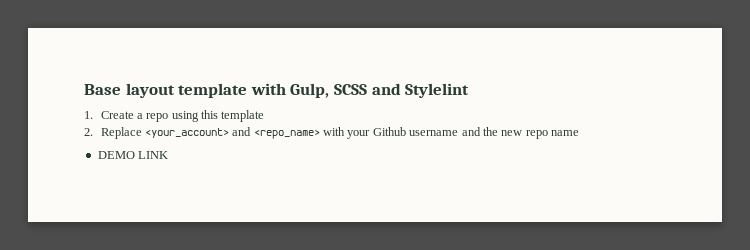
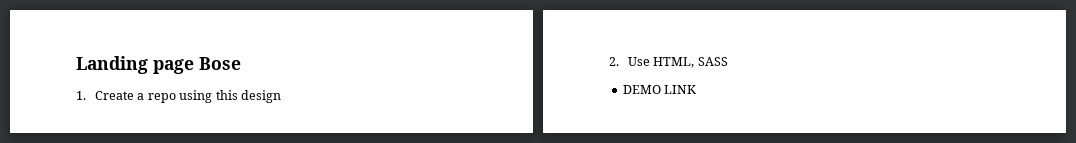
[84,83,470,98] Base layout template with Gulp, SCSS and Stylelint -> [76,56,241,74] Landing page Bose
[221,110,265,122] template -> [240,90,281,103] design
[100,127,579,139] Replace <your_account> and <repo_name> with your Github username and the new repo name -> [628,57,728,68] Use HTML, SASS

